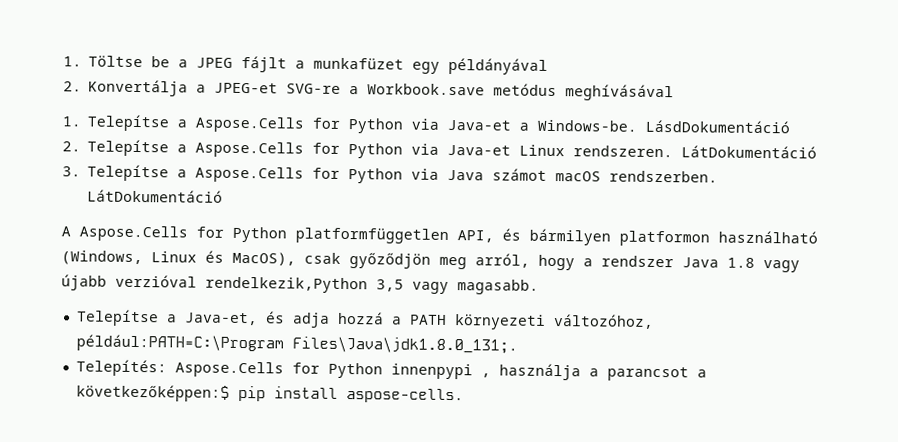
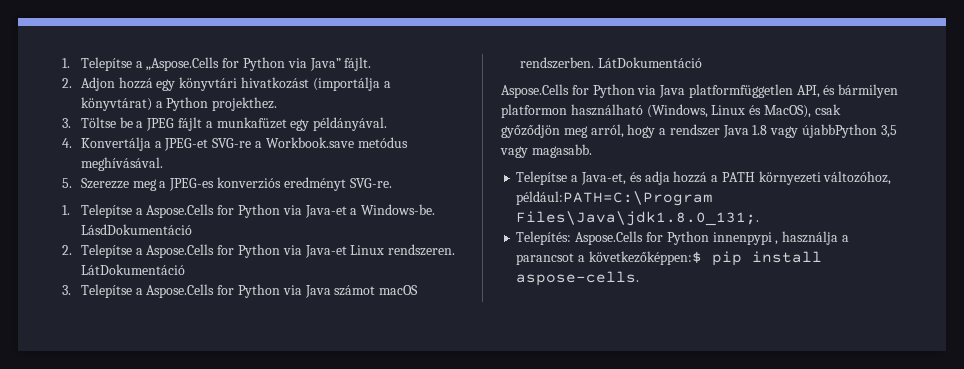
[63,56,82,67] 1. -> [62,57,372,71] [62,77,391,91] [80,97,278,111] [62,118,71,128] 1. Telepítse a „Aspose.Cells for Python via Java” fájlt. // 2. Adjon hozzá egy könyvtári hivatkozást (importálja a könyvtárat) a Python projekthez. // 3.
[448,57,549,75] [63,81,82,92] példányával // 2. -> [313,117,388,131] [62,138,72,148] példányával. // 4.
[565,84,675,102] meghívásával -> [80,157,163,171] [62,177,392,191] meghívásával. // 5. Szerezze meg a JPEG-es konverziós eredményt SVG-re.
[61,225,287,243] A Aspose.Cells for Python -> [501,84,686,98] Aspose.Cells for Python via Java
[61,274,368,294] újabb verzióval rendelkezik,Python -> [802,124,878,138] újabbPython

